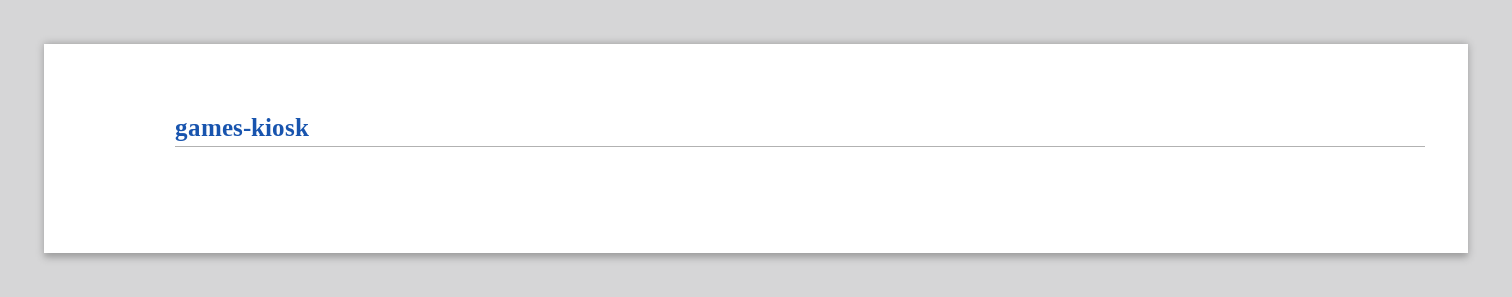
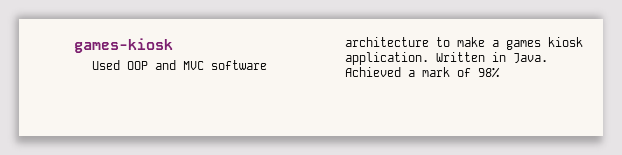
(309, 129) none -> [92,60,268,70] [345,37,583,50] [345,52,548,65] [345,67,500,78] // Used OOP and MVC software architecture to make a games kiosk application. Written in Java. Achieved a mark of 98%

